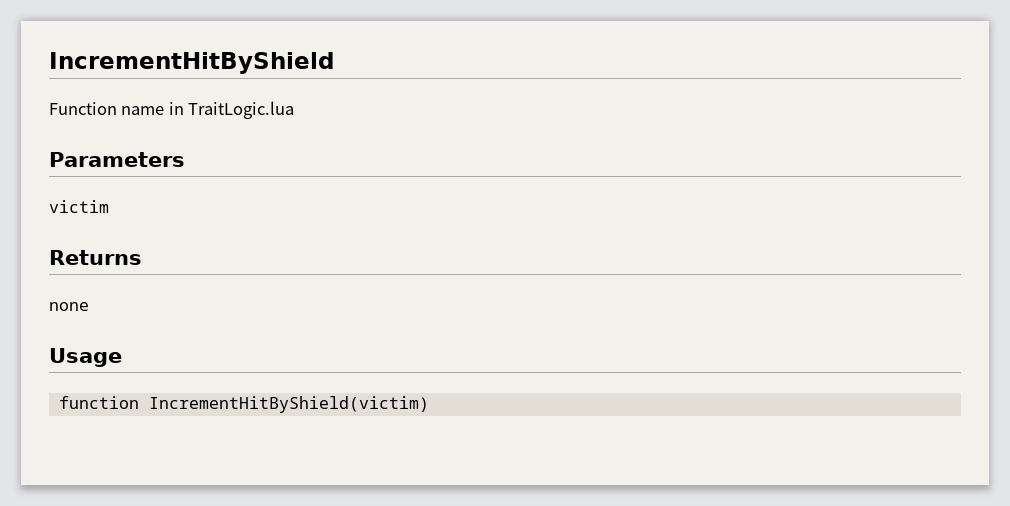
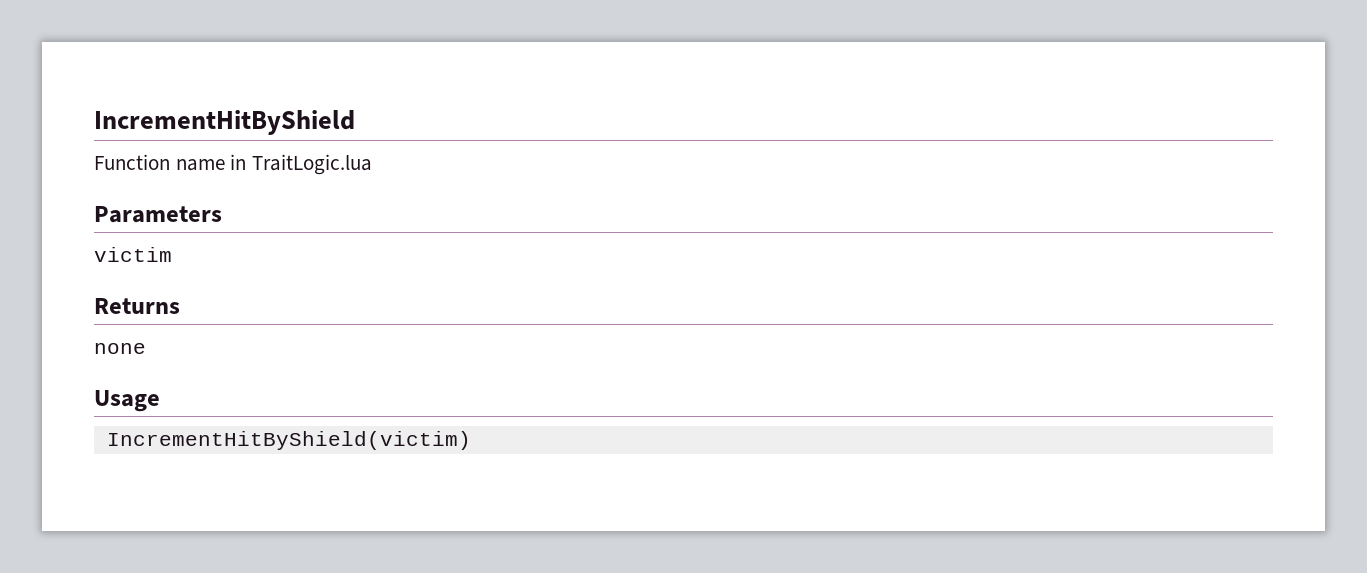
[58,396,139,409] function -> (160, 401) none

